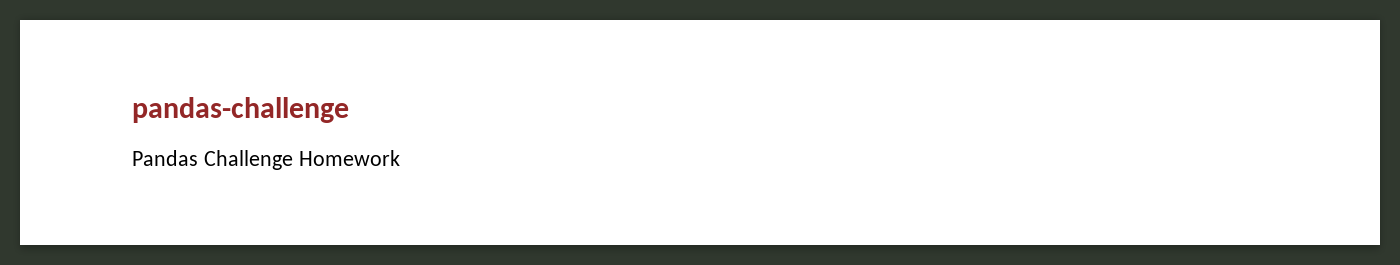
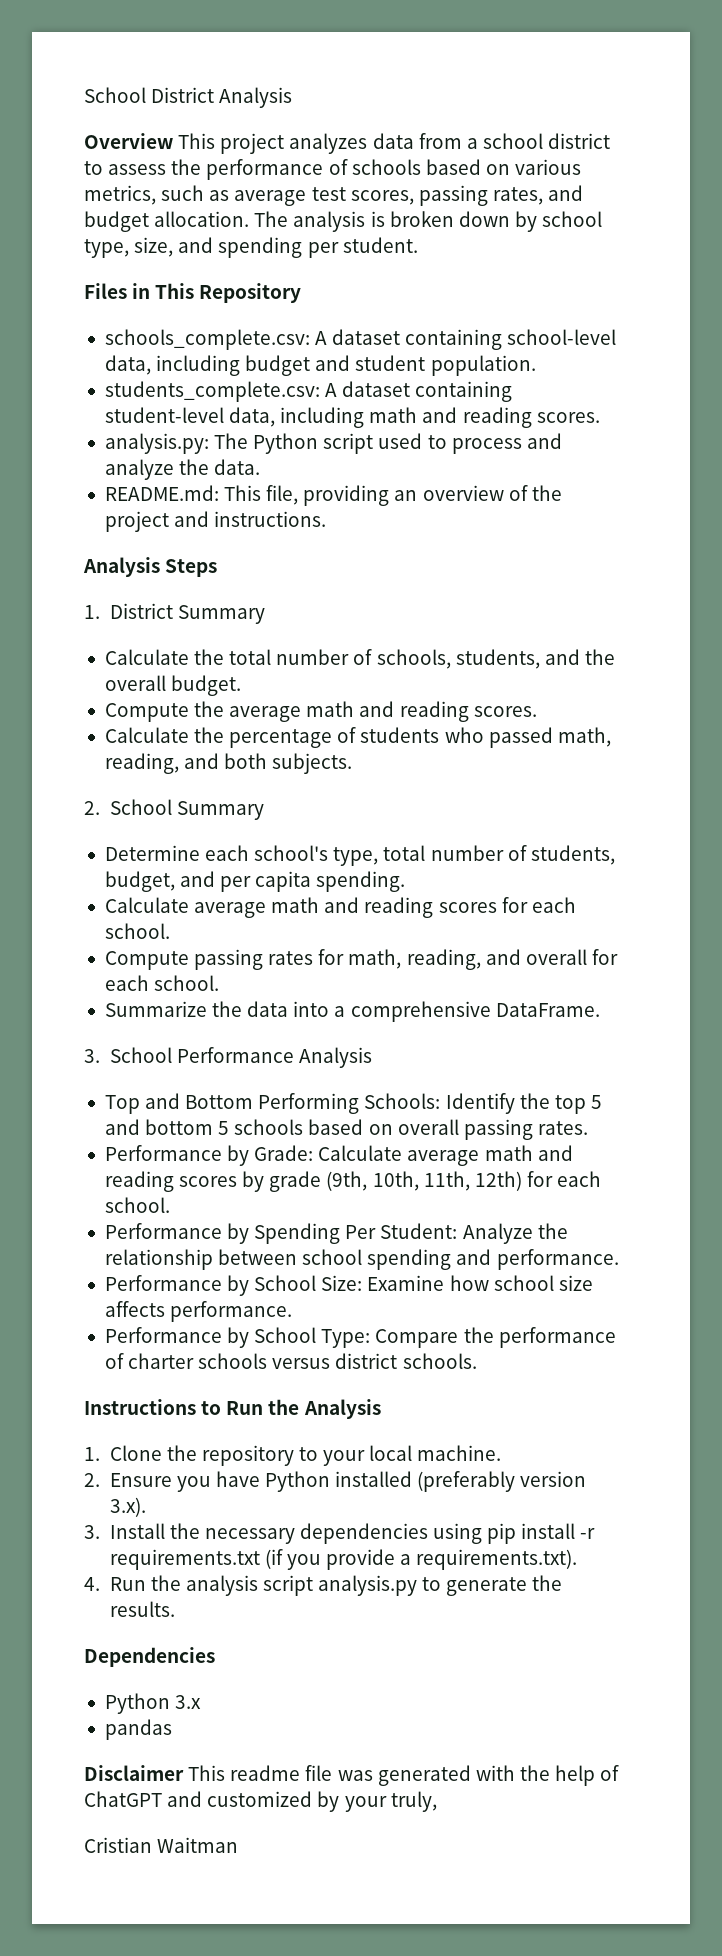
[132,97,349,123] [132,150,400,170] pandas-challenge // Pandas Challenge Homework -> [84,87,293,108] [84,133,611,154] [84,159,582,180] [84,185,584,206] [84,211,603,232] [84,237,418,258] [84,283,302,303] [104,329,617,350] [104,355,536,376] [104,381,513,402] [104,407,600,428] [104,433,562,454] [104,459,261,480] [104,485,562,506] [104,511,327,532] [83,557,218,577] [84,603,265,624] [104,649,615,669] [104,675,242,696] [104,701,537,722] [104,727,611,748] [104,753,353,774] [84,799,264,820] [104,845,615,866] [104,871,406,892] [104,897,576,918] [104,923,170,939] [104,949,618,970] [104,975,220,991] [104,1001,600,1022] [84,1047,372,1068] [104,1093,602,1114] [104,1119,588,1140] [104,1145,573,1166] [104,1171,602,1192] [104,1197,170,1213] [104,1223,568,1244] [104,1249,619,1270] [104,1275,593,1296] [104,1301,293,1322] [104,1327,616,1348] [104,1353,477,1369] [84,1399,381,1419] [84,1445,502,1466] [84,1471,587,1492] [109,1497,146,1517] [84,1523,596,1544] [109,1549,578,1570] [84,1575,563,1596] [109,1601,175,1617] [84,1647,215,1667] [104,1693,202,1714] [104,1719,172,1740] [84,1765,620,1786] [84,1791,437,1812] [84,1837,239,1853] School District Analysis // Overview This project analyzes data from a school district to assess the performance of schools based on various metrics, such as average test scores, passing rates, and budget allocation. The analysis is broken down by school type, size, and spending per student. // Files in This Repository // schools_complete.csv: A dataset containing school-level data, including budget and student population. // students_complete.csv: A dataset containing student-level data, including math and reading scores. // analysis.py: The Python script used to process and analyze the data. // README.md: This file, providing an overview of the project and instructions. // Analysis Steps // 1. District Summary // Calculate the total number of schools, students, and the overall budget. // Compute the average math and reading scores. // Calculate the percentage of students who passed math, reading, and both subjects. // 2. School Summary // Determine each school's type, total number of students, budget, and per capita spending. // Calculate average math and reading scores for each school. // Compute passing rates for math, reading, and overall for each school. // Summarize the data into a comprehensive DataFrame. // 3. School Performance Analysis // Top and Bottom Performing Schools: Identify the top 5 and bottom 5 schools based on overall passing rates. // Performance by Grade: Calculate average math and reading scores by grade (9th, 10th, 11th, 12th) for each school. // Performance by Spending Per Student: Analyze the relationship between school spending and performance. // Performance by School Size: Examine how school size affects performance. // Performance by School Type: Compare the performance of charter schools versus district schools. // Instructions to Run the Analysis // 1. Clone the repository to your local machine. // 2. Ensure you have Python installed (preferably version 3.x). // 3. Install the necessary dependencies using pip install -r requirements.txt (if you provide a requirements.txt). // 4. Run the analysis script analysis.py to generate the results. // Dependencies // Python 3.x // pandas // Disclaimer This readme file was generated with the help of ChatGPT and customized by your truly, // Cristian Waitman

